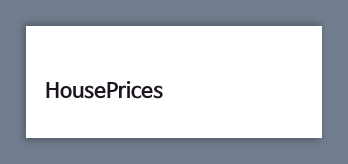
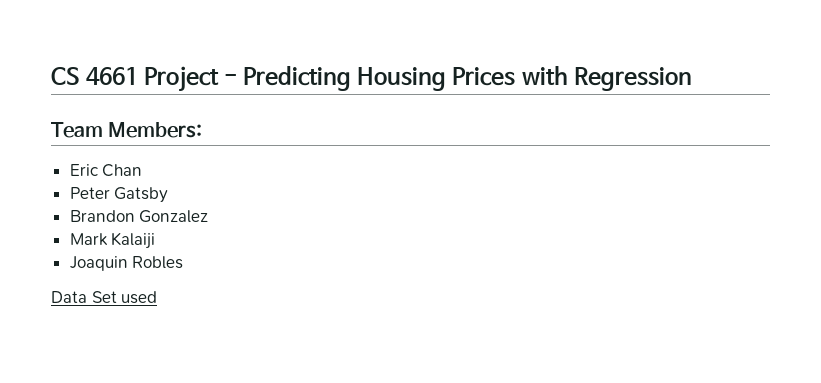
[45,81,163,99] HousePrices -> [51,66,692,92] [51,122,203,138] [69,164,143,177] [69,187,169,203] [69,210,209,223] [69,232,156,249] [69,256,184,271] [51,291,158,304] CS 4661 Project - Predicting Housing Prices with Regression // Team Members: // Eric Chan // Peter Gatsby // Brandon Gonzalez // Mark Kalaiji // Joaquin Robles // Data Set used

